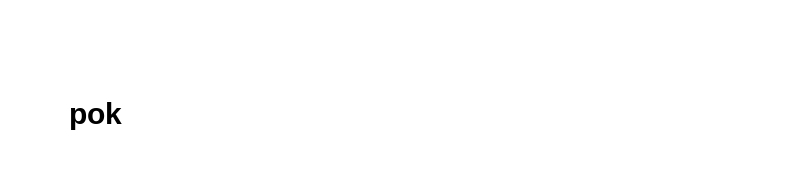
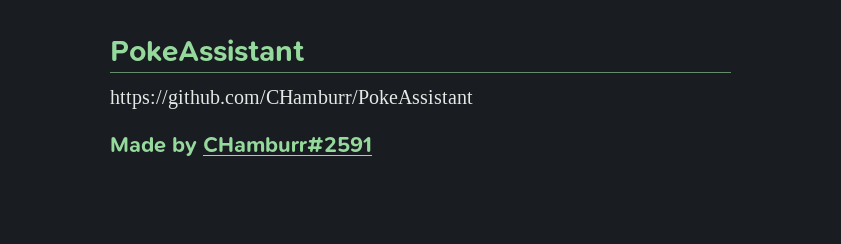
[69,102,122,130] pok -> [110,39,305,62] [110,90,473,109] [110,136,372,156] PokeAssistant // https://github.com/CHamburr/PokeAssistant // Made by CHamburr#2591

